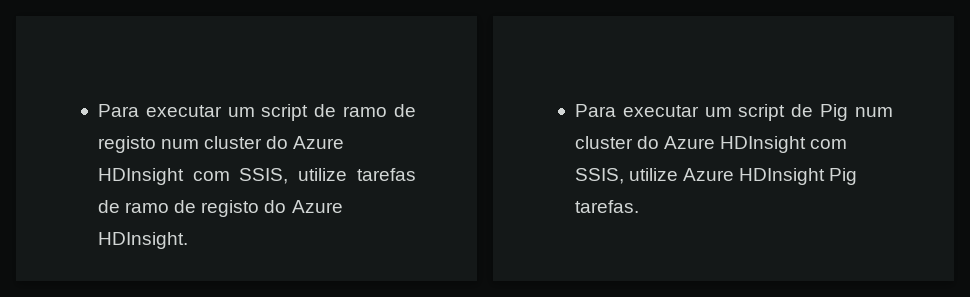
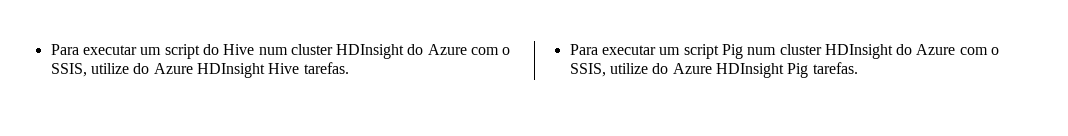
[97,104,416,121] [97,136,345,153] [97,168,417,185] [97,200,343,217] [97,232,188,249] [574,104,814,121] Para executar um script de ramo de registo num cluster do Azure HDInsight com SSIS, utilize tarefas de ramo de registo do Azure HDInsight. // Para executar um script de -> [50,44,511,59] [50,62,349,78] [569,44,719,59] Para executar um script do Hive num cluster HDInsight do Azure com o SSIS, utilize do Azure HDInsight Hive tarefas. // Para executar um script
[637,136,848,153] [574,168,679,184] do Azure HDInsight com SSIS, utilize -> [824,44,1000,59] [569,63,669,77] HDInsight do Azure com o SSIS, utilize do

